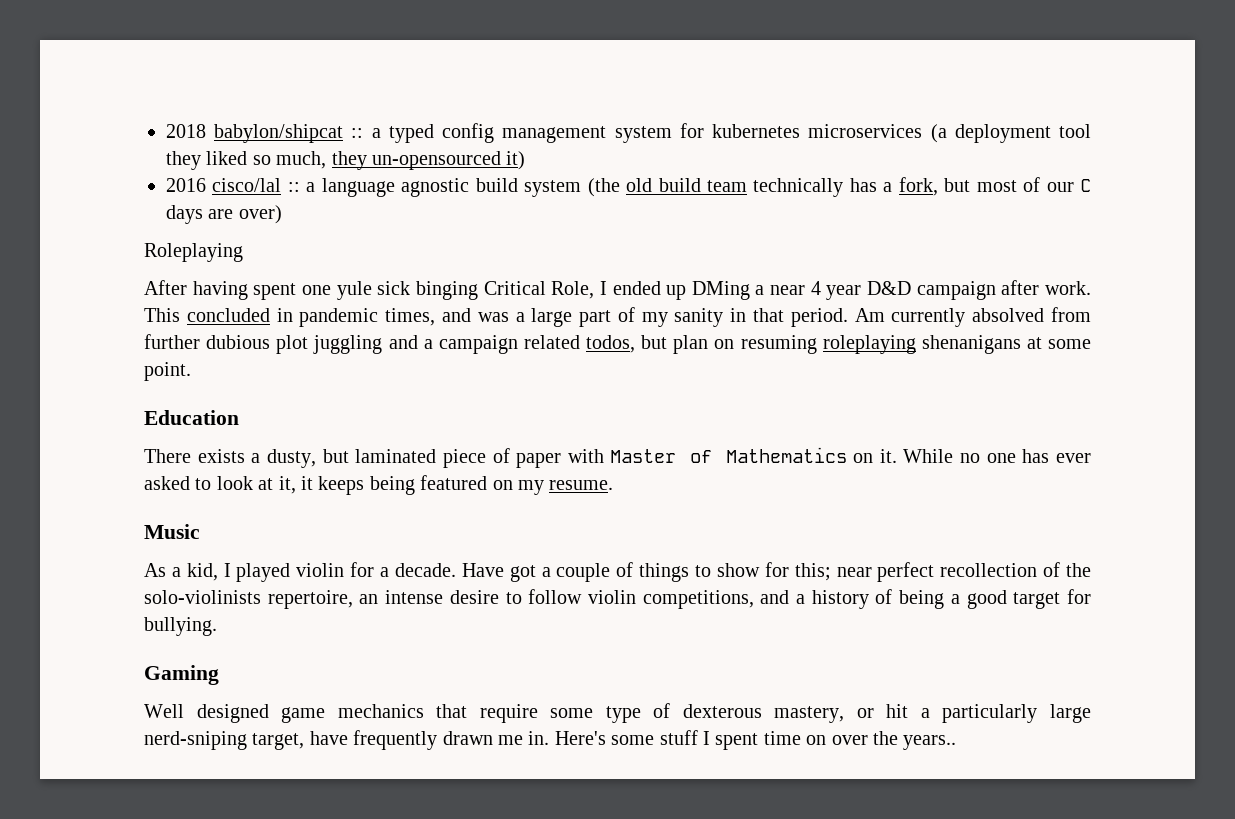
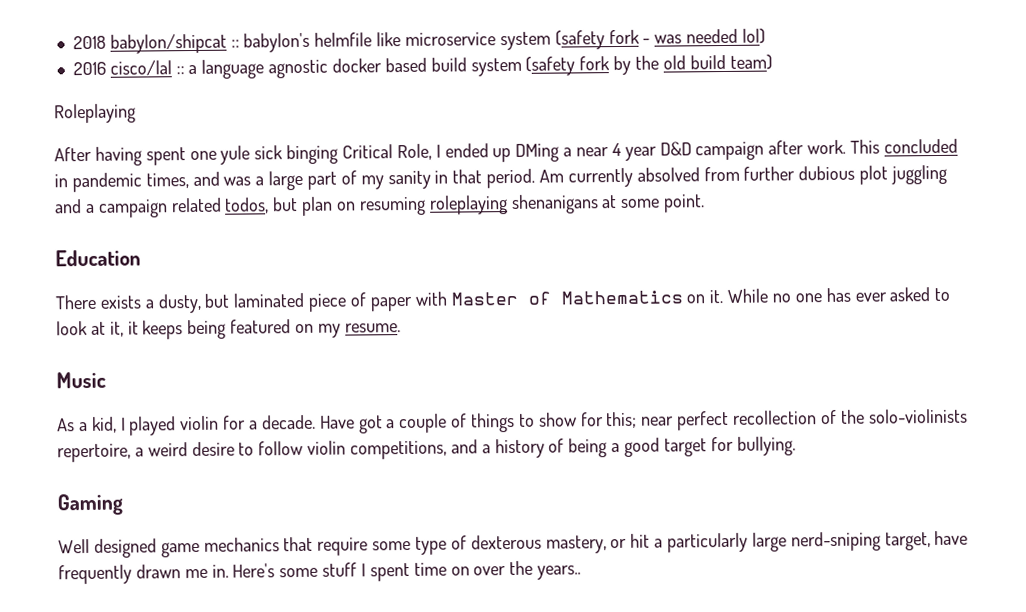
[371,123,1092,143] [166,151,526,170] a typed config management system for kubernetes microservices (a deployment tool they liked so much, they un-opensourced it) -> [243,28,766,53] babylon's helmfile like microservice system (safety fork - was needed lol)
[475,177,1092,197] [166,205,282,224] build system (the old build team technically has a fork, but most of our C days are over) -> [331,54,773,77] docker based build system (safety fork by the old build team)
[359,590,444,604] an intense -> [134,442,188,457] a weird

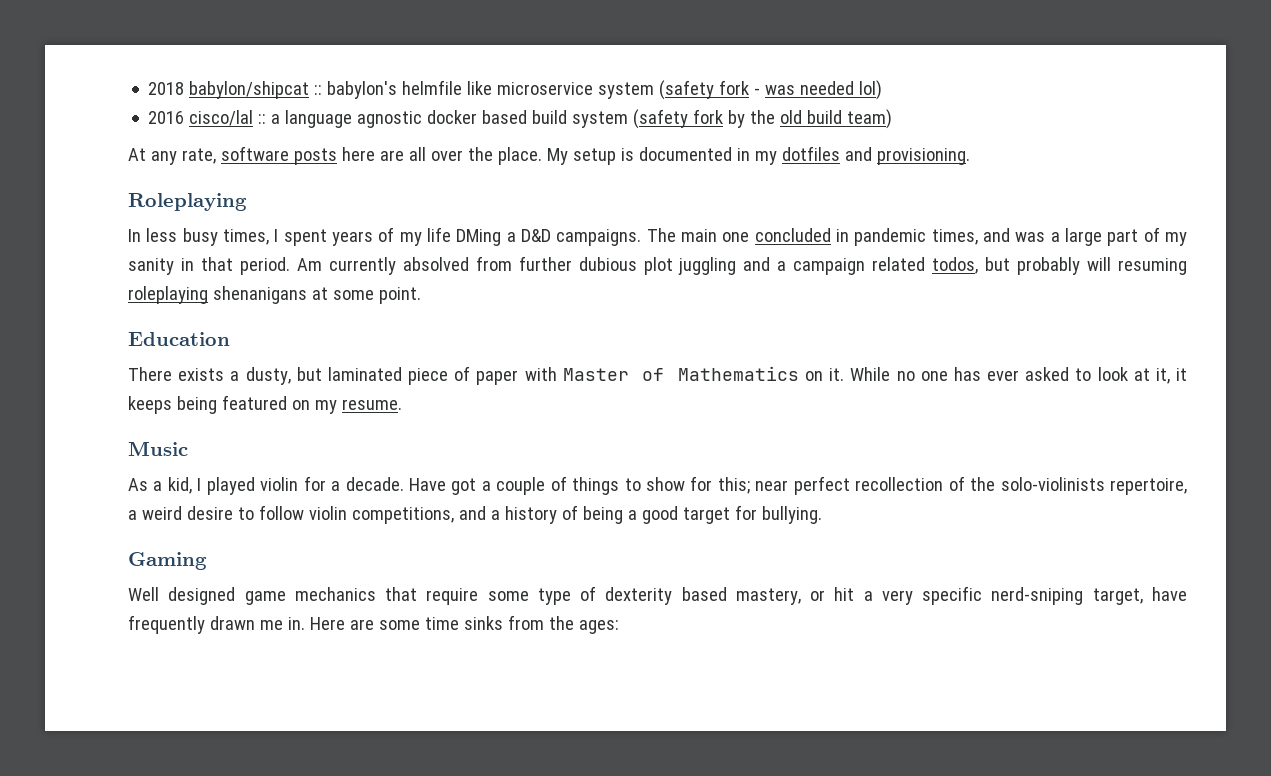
[54,103,136,124] [54,139,881,166] Roleplaying // After having spent one yule sick binging Critical Role, I ended up DMing a near 4 year D&D campaign after work. This -> [128,146,970,165] [128,193,247,211] [128,227,750,246] At any rate, software posts here are all over the place. My setup is documented in my dotfiles and provisioning. // Roleplaying // In less busy times, I spent years of my life DMing a D&D campaigns. The main one
[301,196,357,216] plan on -> [1017,257,1112,275] probably will
[470,534,542,550] dexterous -> [605,587,727,605] dexterity based
[667,532,787,553] particularly large -> [881,586,983,605] very specific
[232,560,582,582] Here's some stuff I spent time on over the years.. -> [309,615,619,634] Here are some time sinks from the ages:

